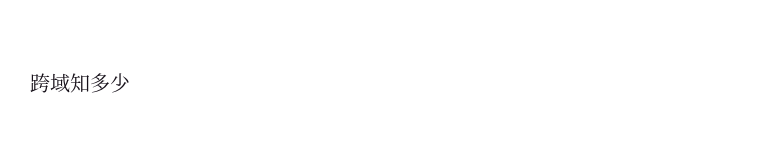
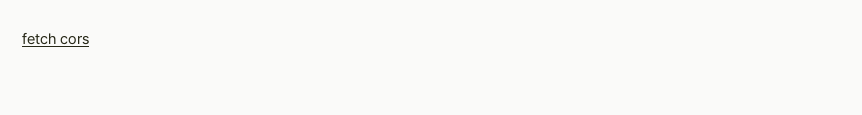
[30,73,130,93] 跨域知多少 -> [22,32,90,45] fetch cors

